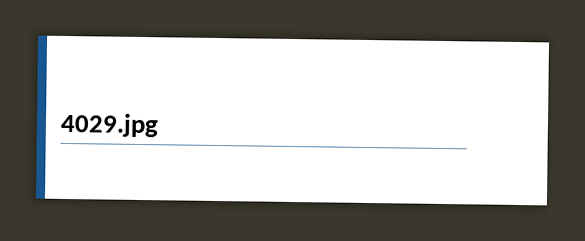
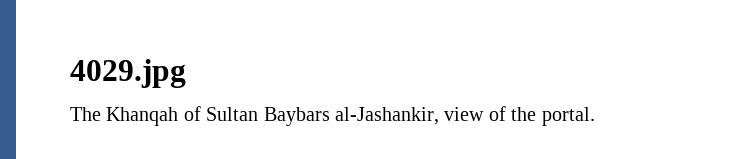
(159, 125) none -> [70,106,595,126] // The Khanqah of Sultan Baybars al-Jashankir, view of the portal.

